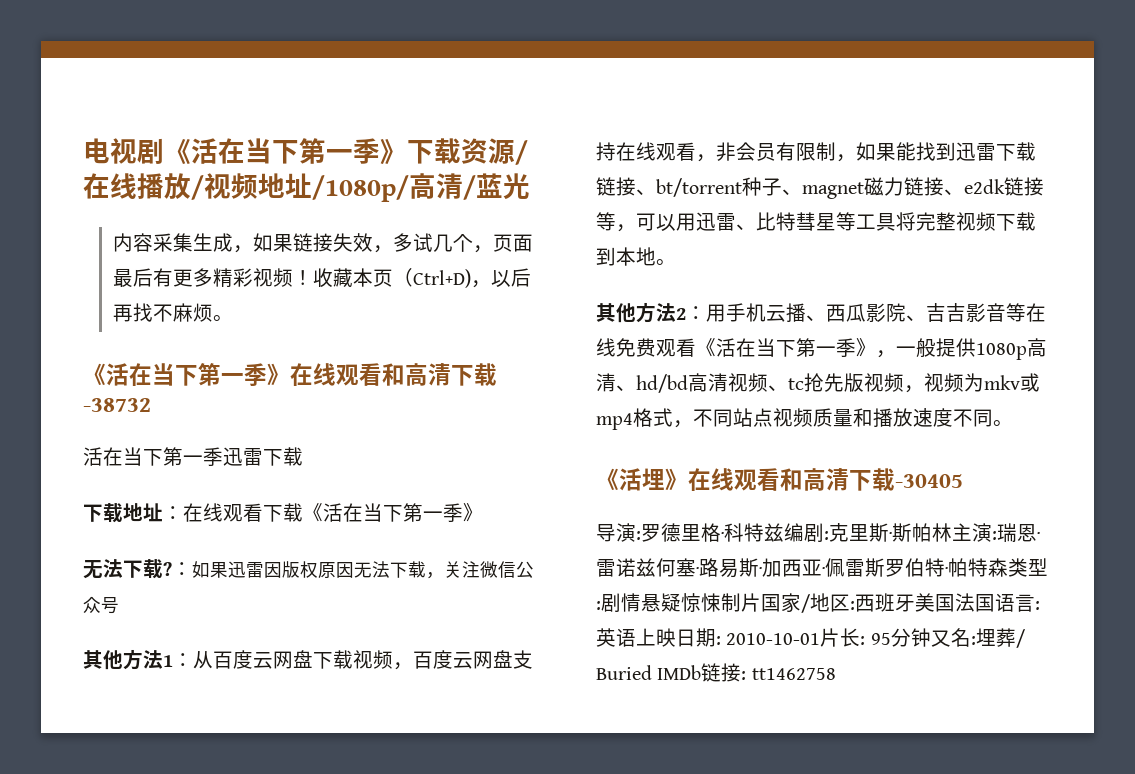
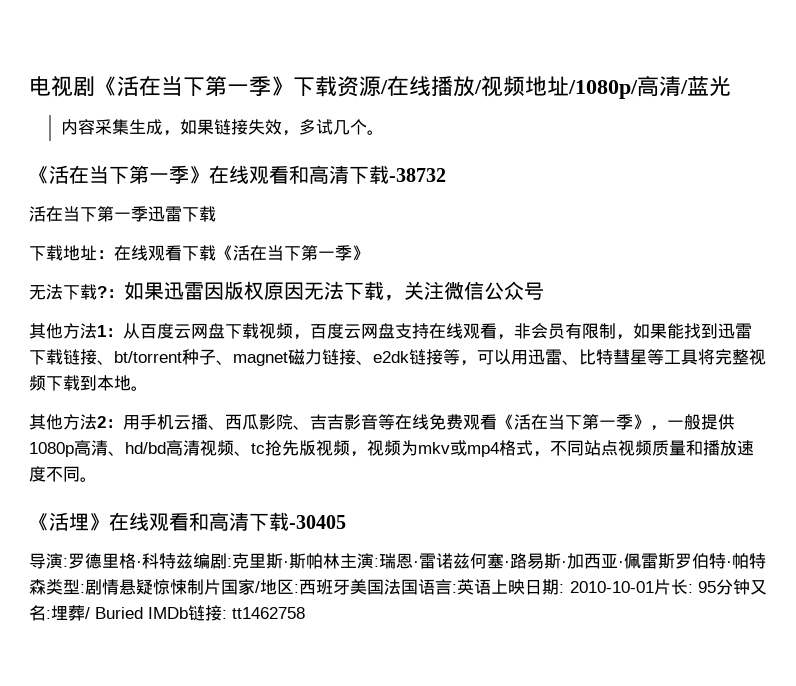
[472,234,533,253] [112,268,531,288] [112,303,213,322] ，页面最后有更多精彩视频！收藏本页（Ctrl+D)，以后再找不麻烦 -> (367, 127) none

